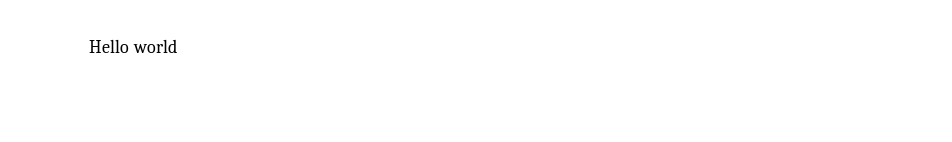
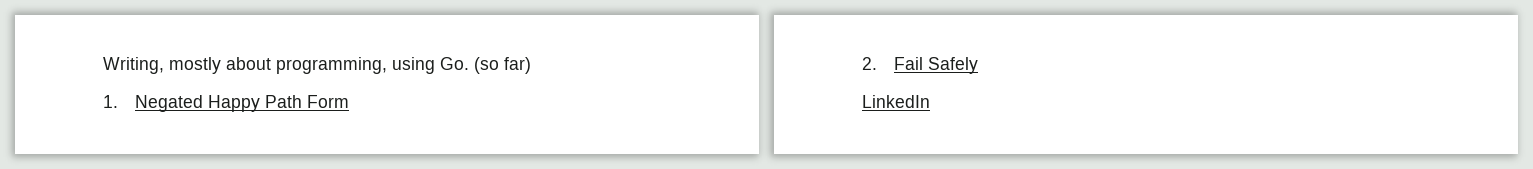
[89,39,177,53] Hello world -> [103,57,531,74] [103,95,350,112] [862,57,979,74] [862,95,930,108] Writing, mostly about programming, using Go. (so far) // 1. Negated Happy Path Form // 2. Fail Safely // LinkedIn

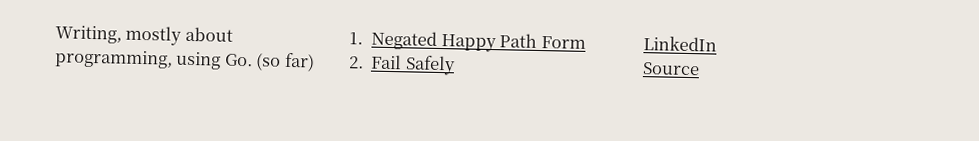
(930, 101) none -> [642,62,700,76] // Source

